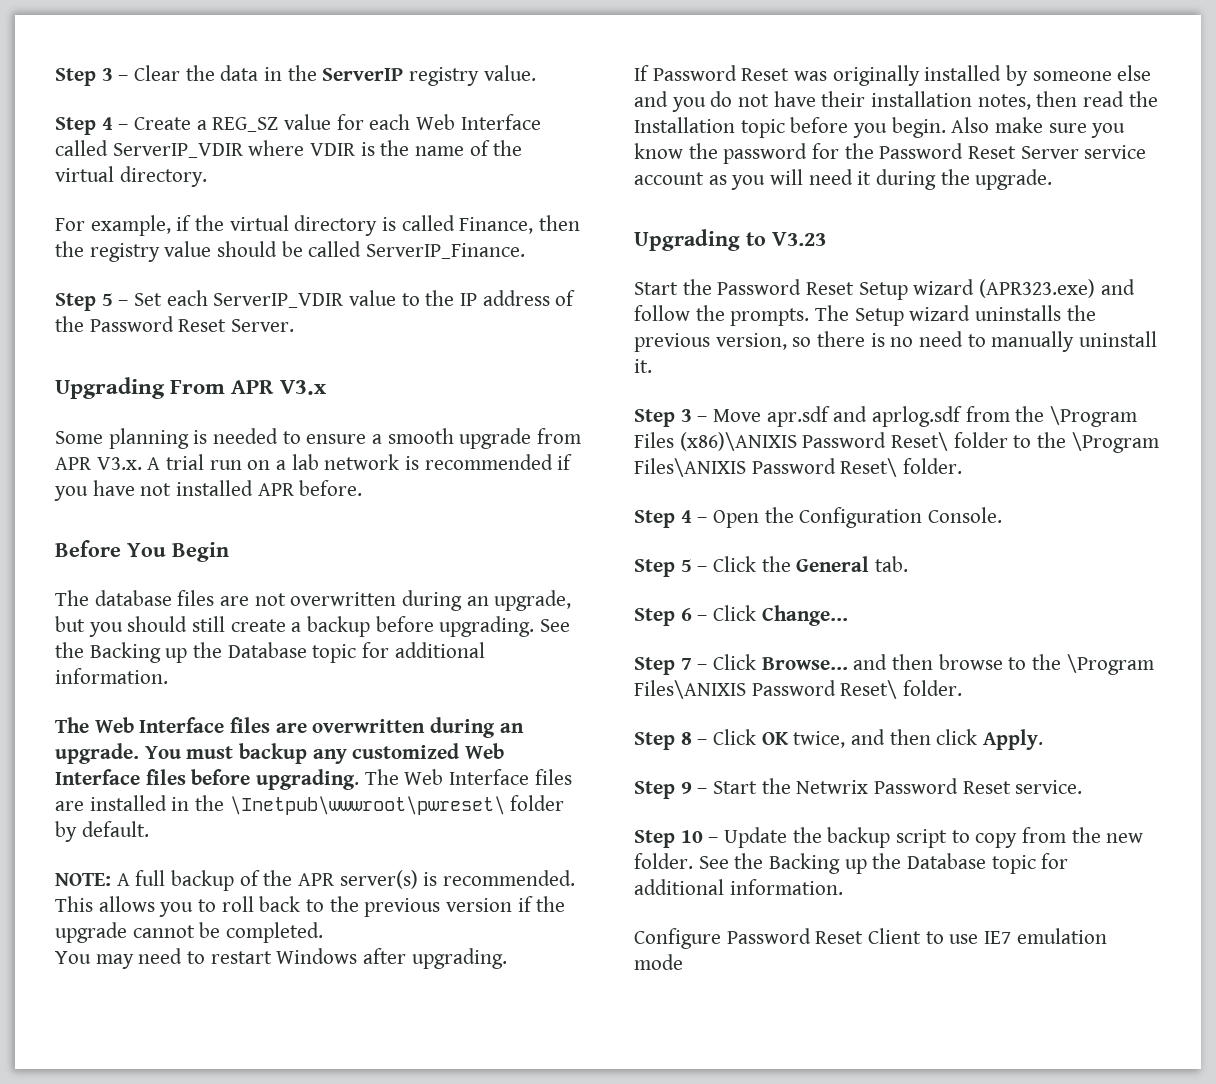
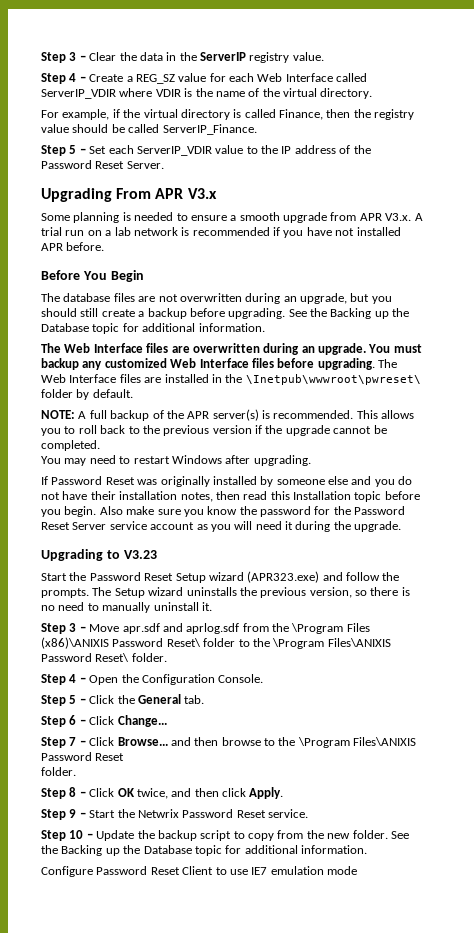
[1128,91,1158,107] the -> [270,491,290,500] this
[840,680,898,699] Reset\ -> [95,753,125,761] Reset //

